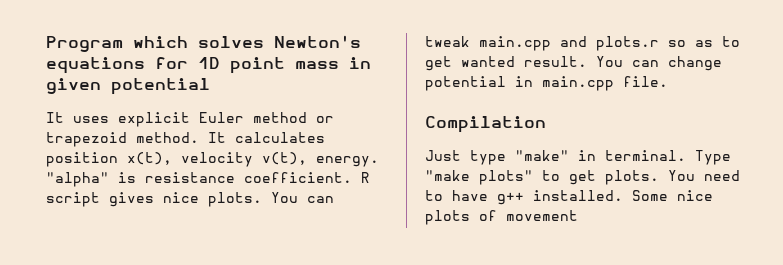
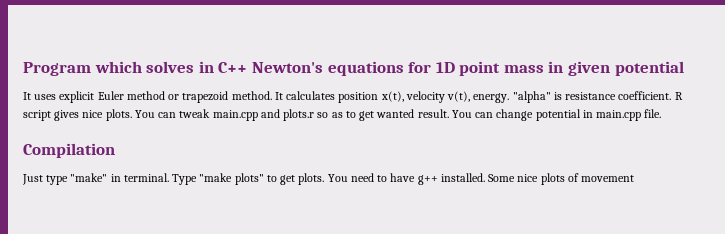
(264, 42) none -> [198,61,248,73] in C++

